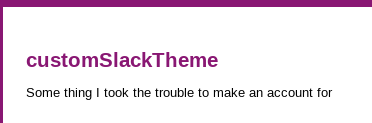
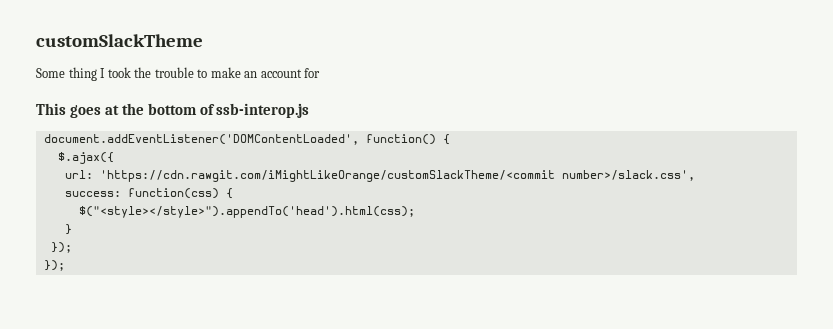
(333, 92) none -> [36,103,310,118] [43,134,450,145] [57,152,114,164] [64,170,695,182] [64,188,233,199] [78,206,415,218] [64,224,72,235] [50,242,72,253] [43,260,65,271] // This goes at the bottom of ssb-interop.js // document.addEventListener('DOMContentLoaded', function() { // $.ajax({ // url: 'https://cdn.rawgit.com/iMightLikeOrange/customSlackTheme/<commit number>/slack.css', // success: function(css) { // $("<style></style>").appendTo('head').html(css); // } // }); // });

